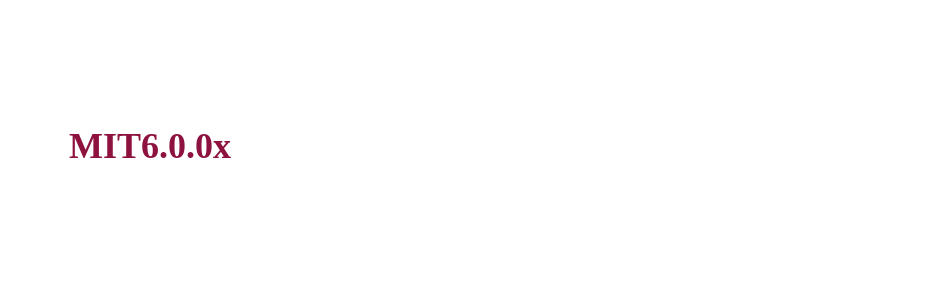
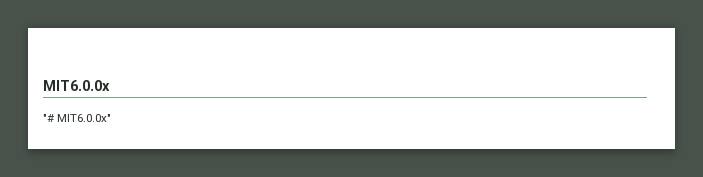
(231, 146) none -> [43,114,112,122] // "# MIT6.0.0x"

